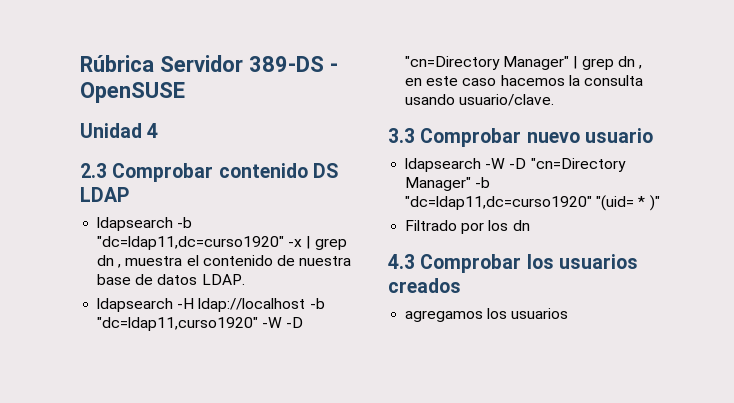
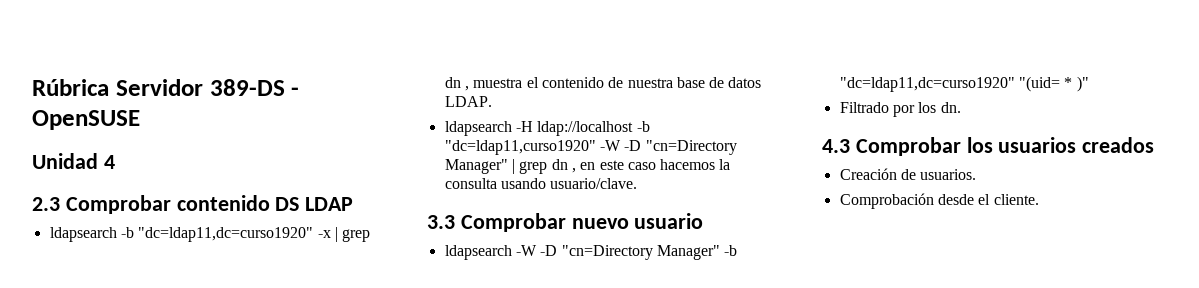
[512,220,530,231] dn -> [940,102,961,113] dn.
[405,308,569,322] agregamos los usuarios -> [839,168,977,180] [839,193,1039,209] Creación de usuarios. // Comprobación desde el cliente.

